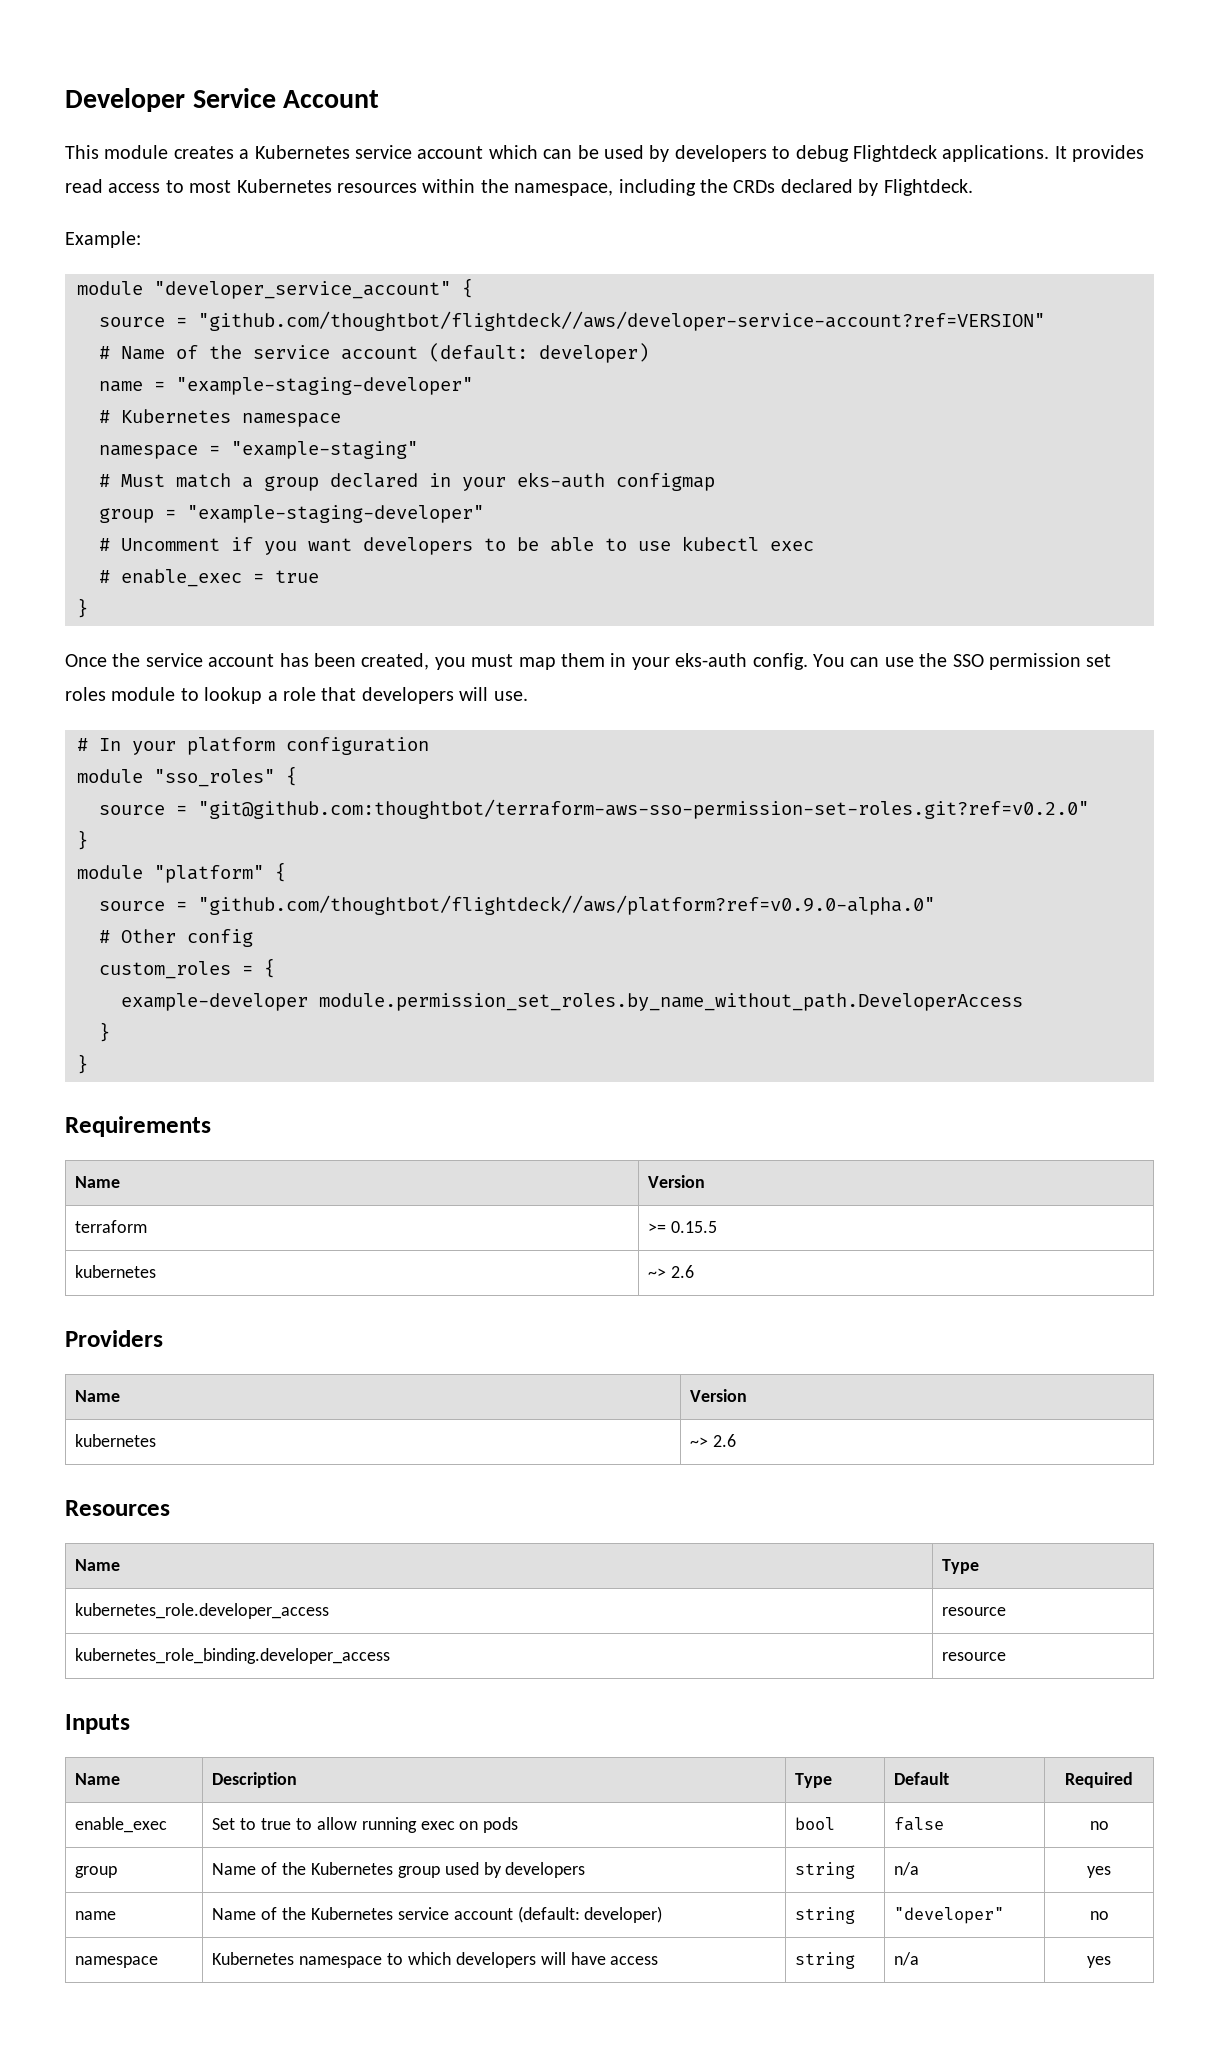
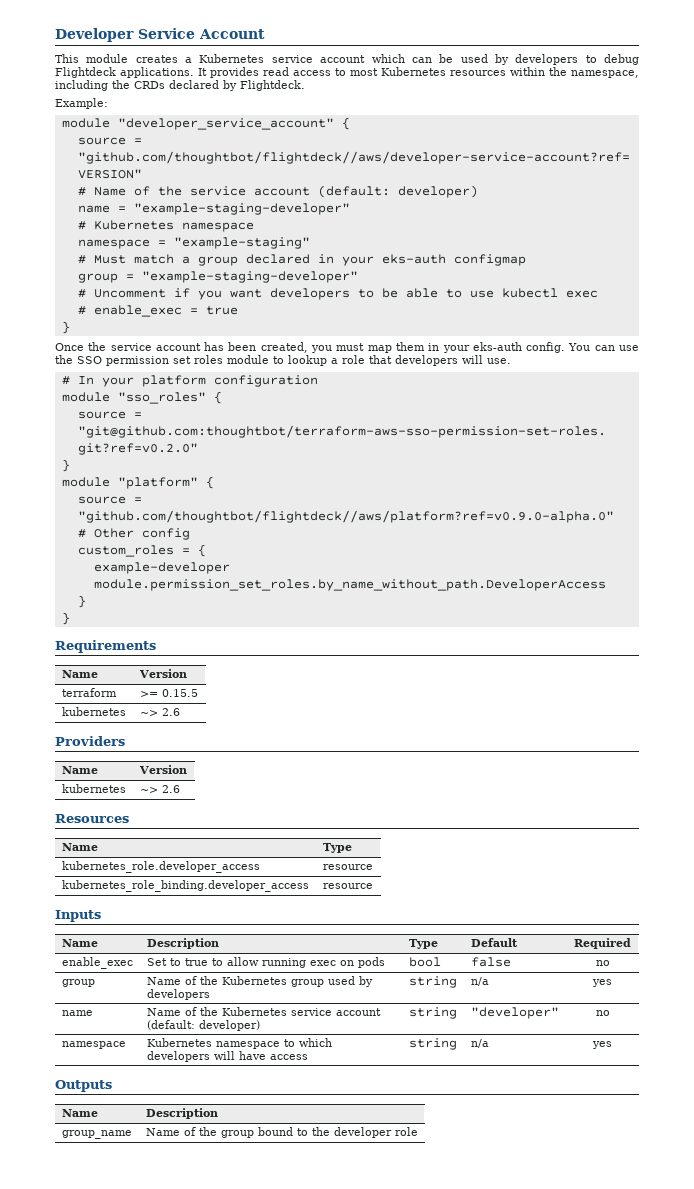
(1111, 1962) none -> [55,1080,112,1092] [61,1109,98,1117] [145,1108,218,1119] [61,1130,132,1139] [145,1127,418,1138] // Outputs // Name | Description // group_name | Name of the group bound to the developer role

